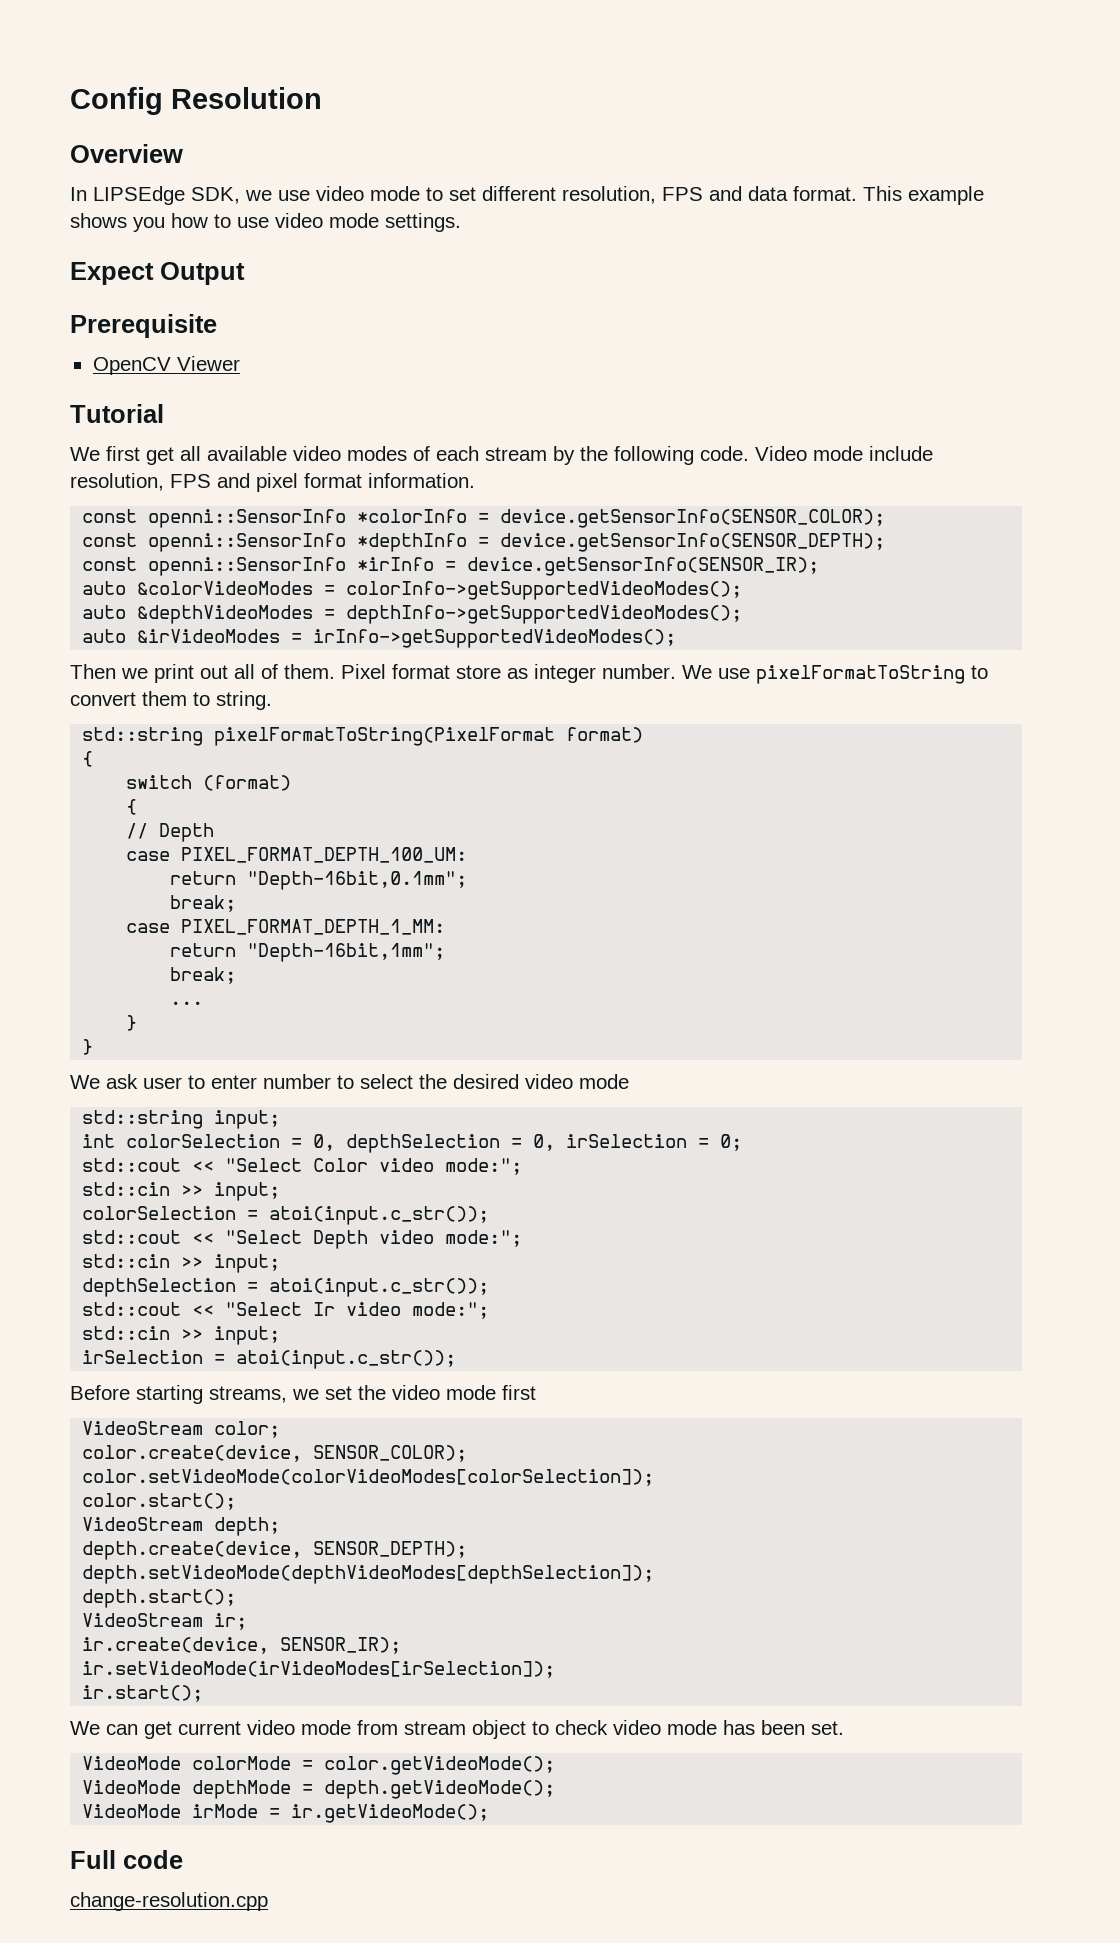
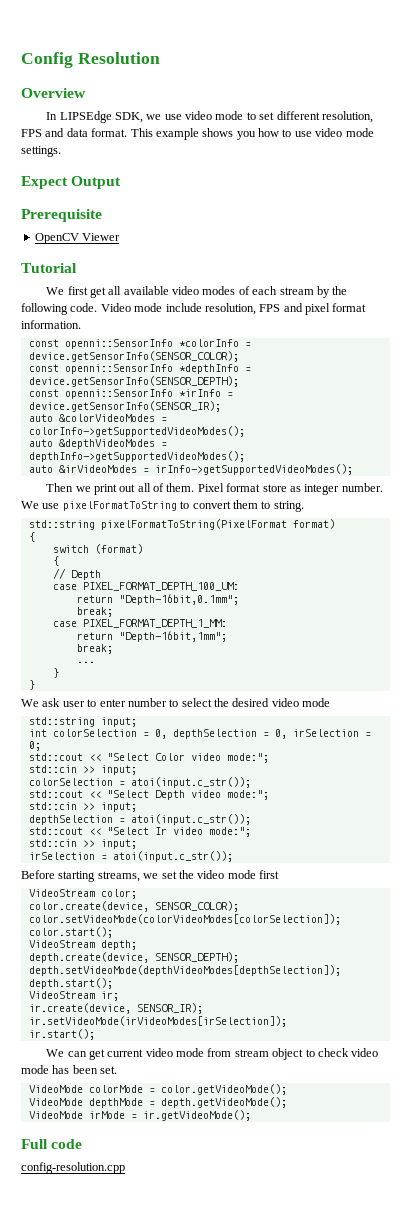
[70,1892,268,1911] change-resolution.cpp -> [21,1162,125,1174] config-resolution.cpp

